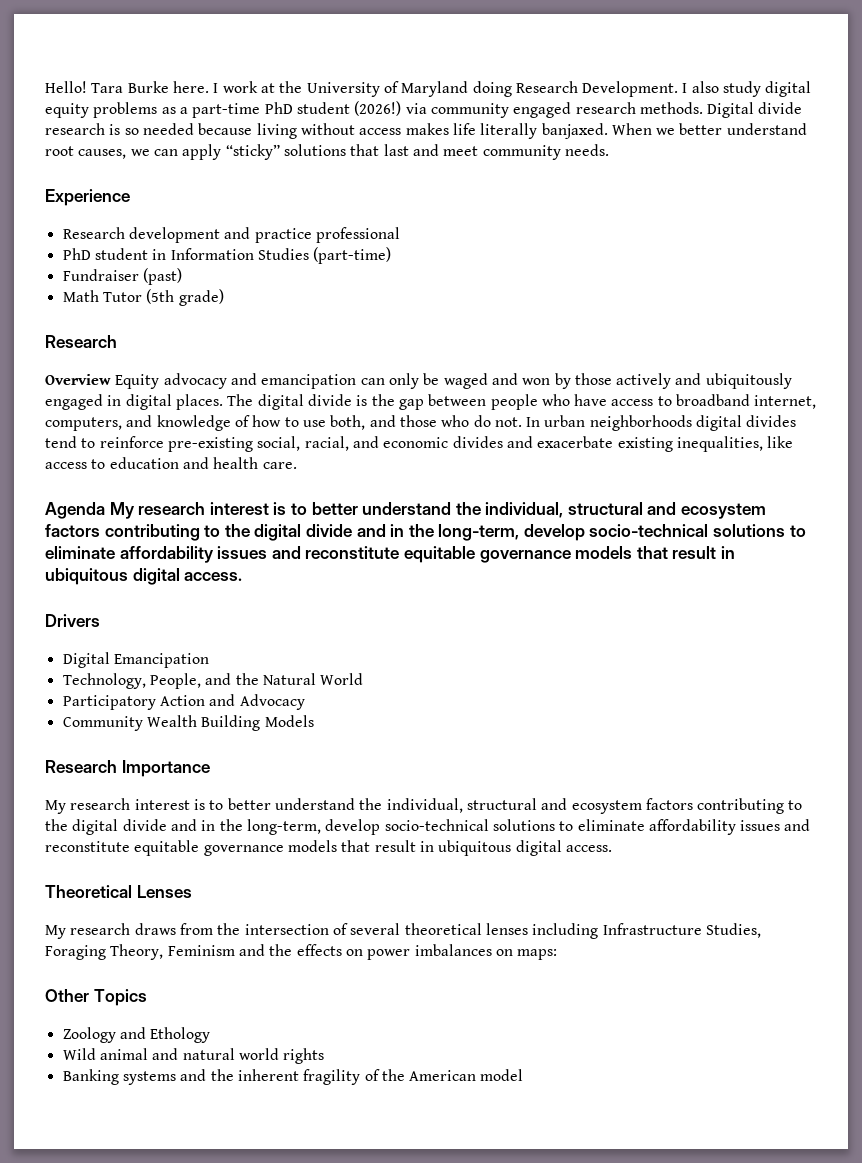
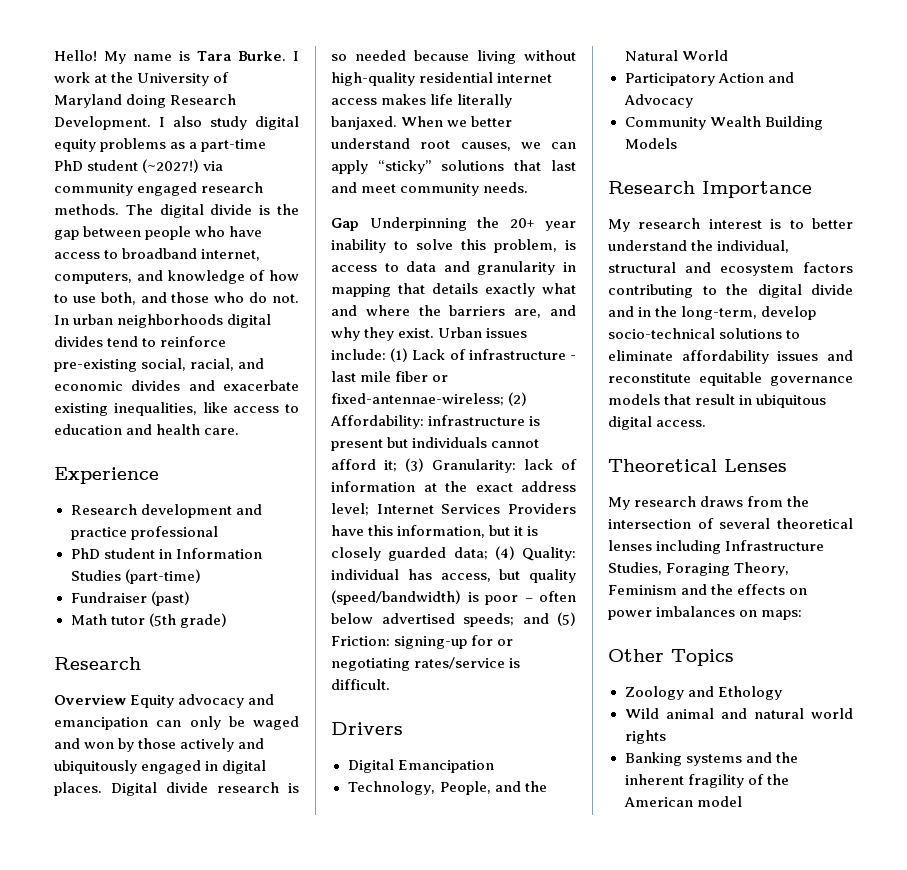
[91,81,209,93] Tara Burke here. -> [104,51,286,64] My name is Tara Burke.
[354,101,402,116] (2026!) -> [142,159,200,173] (~2027!)
[707,102,803,118] [45,123,807,139] [45,144,609,160] [45,189,130,206] [62,227,400,243] [62,247,392,264] [62,268,182,285] [62,289,224,306] [45,335,117,348] [45,373,792,389] [45,394,223,410] Digital divide research is so needed because living without access makes life literally banjaxed. When we better understand root causes, we can apply “sticky” solutions that last and meet community needs. // Experience // Research development and practice professional // PhD student in Information Studies (part-time) // Fundraiser (past) // Math Tutor (5th grade) // Research // Overview Equity advocacy and emancipation can only be waged and won by those actively and ubiquitously engaged in digital places. -> (119, 209) none
[45,502,767,519] [45,524,806,541] [45,546,735,563] [45,568,243,585] Agenda My research interest is to better understand the individual, structural and ecosystem factors contributing to the digital divide and in the long-term, develop socio-technical solutions to eliminate affordability issues and reconstitute equitable governance models that result in ubiquitous digital access. -> [54,467,159,484] [70,504,262,518] [70,526,218,540] [70,548,262,559] [70,569,201,584] [70,591,190,606] [70,613,227,628] [54,657,141,670] [54,694,275,708] [54,716,299,730] [54,738,265,752] [54,760,267,774] [54,782,299,796] [331,50,576,64] [331,72,553,86] [331,94,513,108] [331,116,513,130] [331,138,576,151] [331,160,576,174] [331,182,529,196] [331,217,576,231] [331,239,576,253] [331,261,576,275] [331,283,576,297] [331,305,576,318] [331,327,528,341] [331,348,576,362] [331,371,449,382] [331,392,528,406] [330,415,541,429] [331,437,540,451] [331,458,577,473] [331,481,576,492] [331,503,576,516] [331,525,539,538] [331,546,576,561] [331,569,576,583] [331,590,576,605] [331,612,576,627] [331,635,514,649] [331,657,521,671] [331,679,390,690] Experience // Research development and practice professional // PhD student in Information Studies (part-time) // Fundraiser (past) // Math tutor (5th grade) // Research // Overview Equity advocacy and emancipation can only be waged and won by those actively and ubiquitously engaged in digital places. Digital divide research is so needed because living without high-quality residential internet access makes life literally banjaxed. When we better understand root causes, we can apply “sticky” solutions that last and meet community needs. // Gap Underpinning the 20+ year inability to solve this problem, is access to data and granularity in mapping that details exactly what and where the barriers are, and why they exist. Urban issues include: (1) Lack of infrastructure - last mile fiber or fixed-antennae-wireless; (2) Affordability: infrastructure is present but individuals cannot afford it; (3) Granularity: lack of information at the exact address level; Internet Services Providers have this information, but it is closely guarded data; (4) Quality: individual has access, but quality (speed/bandwidth) is poor – often below advertised speeds; and (5) Friction: signing-up for or negotiating rates/service is difficult.

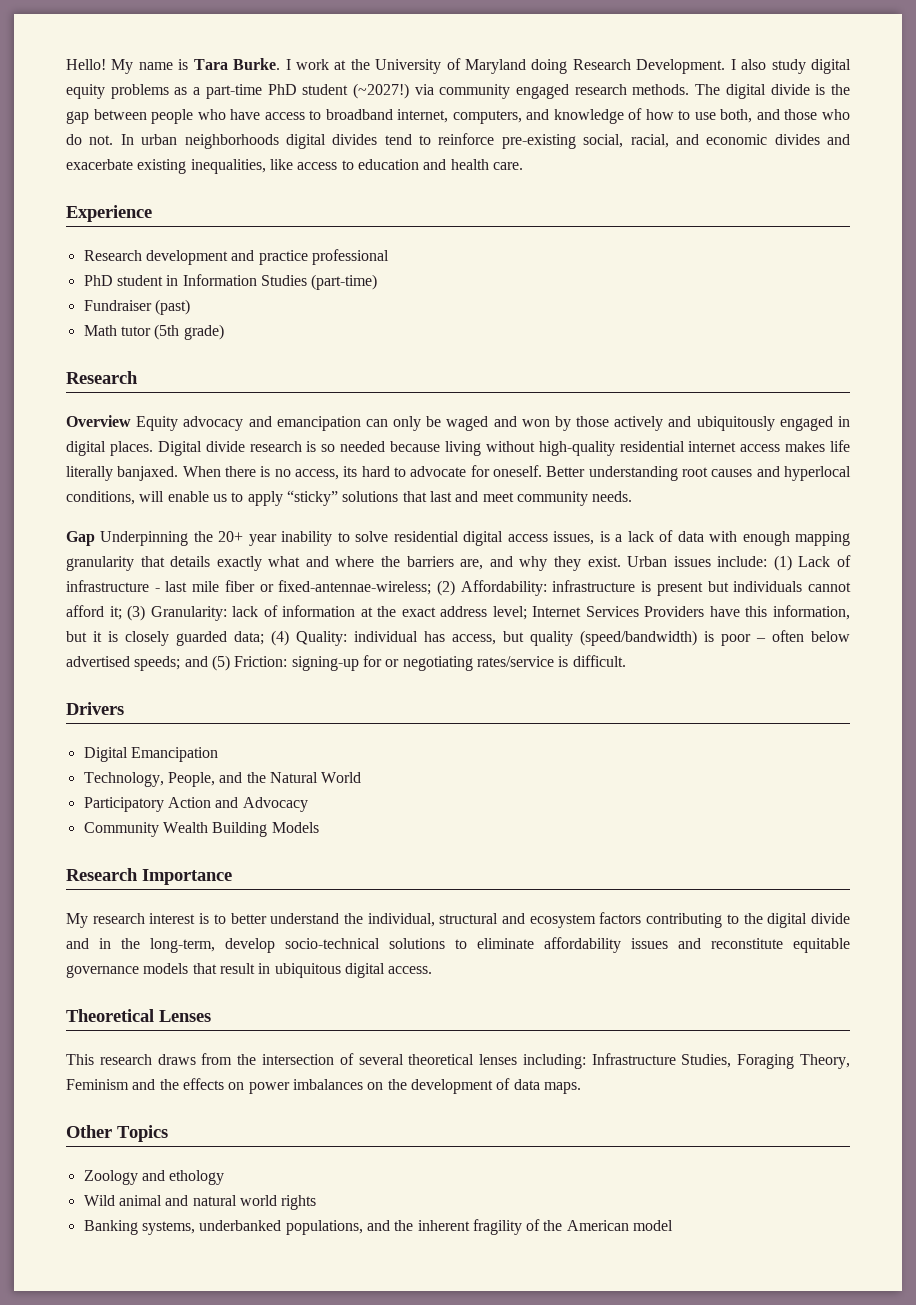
[447,116,513,127] [331,138,576,151] we better understand root causes, we can -> [225,465,852,481] [66,491,244,505] there is no access, its hard to advocate for oneself. Better understanding root causes and hyperlocal conditions, will enable us to
[461,239,576,253] [331,261,576,275] [331,284,391,297] this problem, is access to data and granularity in mapping -> [393,530,851,546] [66,556,134,571] residential digital access issues, is a lack of data with enough mapping granularity
[608,497,630,510] My -> [66,1054,94,1065] This
[656,540,722,554] including -> [522,1054,586,1069] including:
[761,610,803,620] maps: -> [387,1078,581,1094] the development of data maps.
[717,686,782,700] Ethology -> [169,1170,225,1185] ethology
[685,754,742,766] systems -> [141,1220,363,1235] systems, underbanked populations,

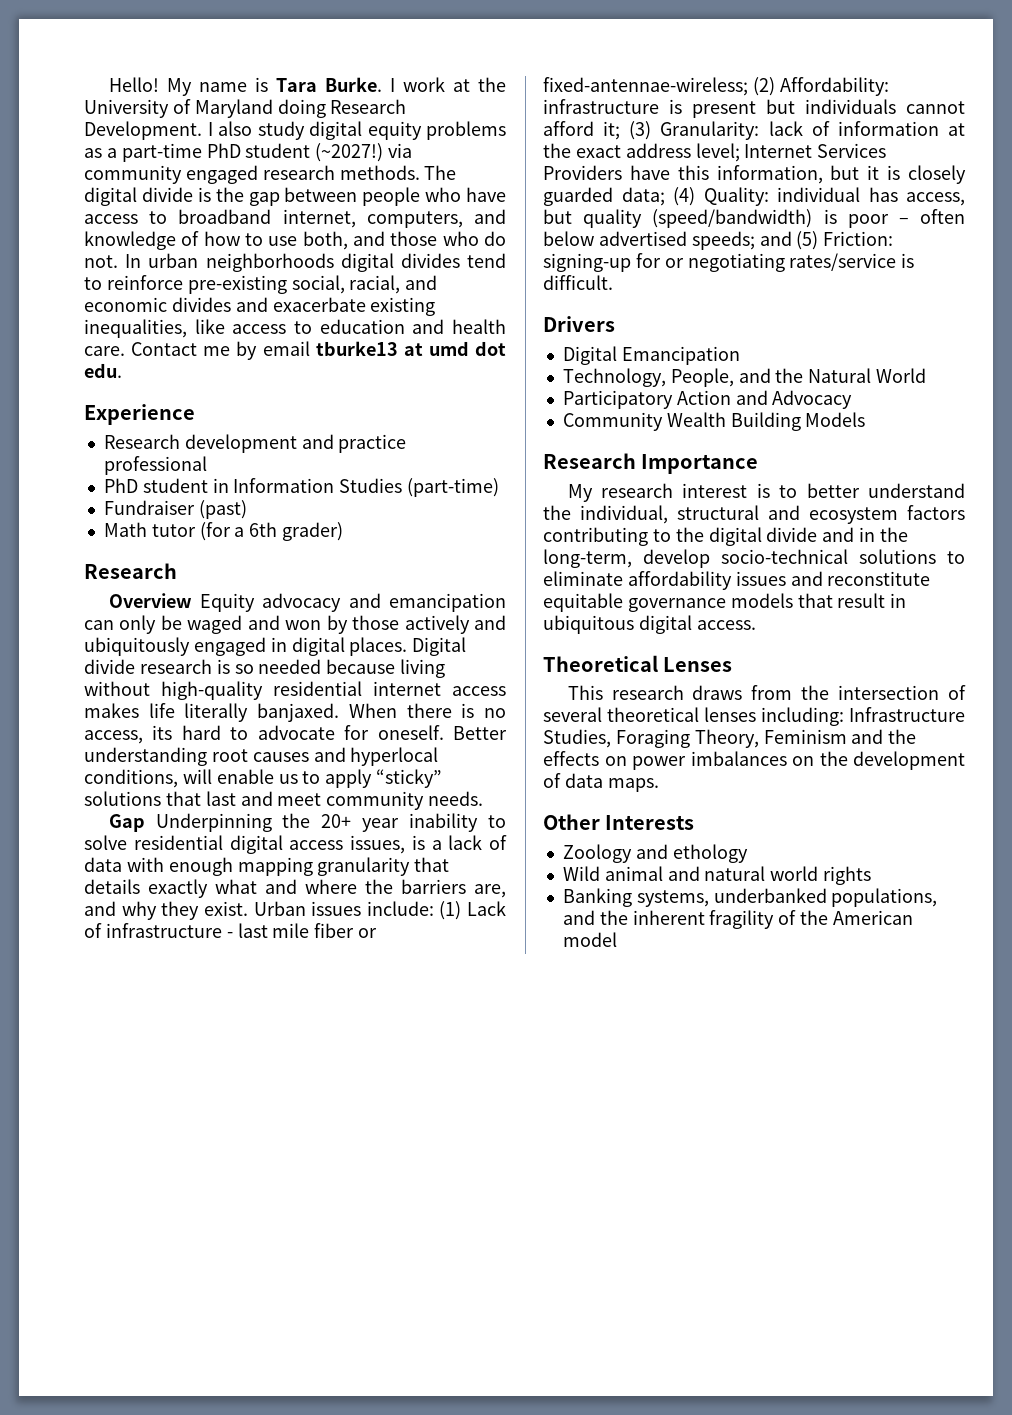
(523, 166) none -> [131,341,506,360] [84,363,122,378] Contact me by email tburke13 at umd dot edu.
[154,324,224,340] (5th grade) -> [199,522,344,541] (for a 6th grader)
[117,1125,168,1142] Topics -> [605,815,695,830] Interests

